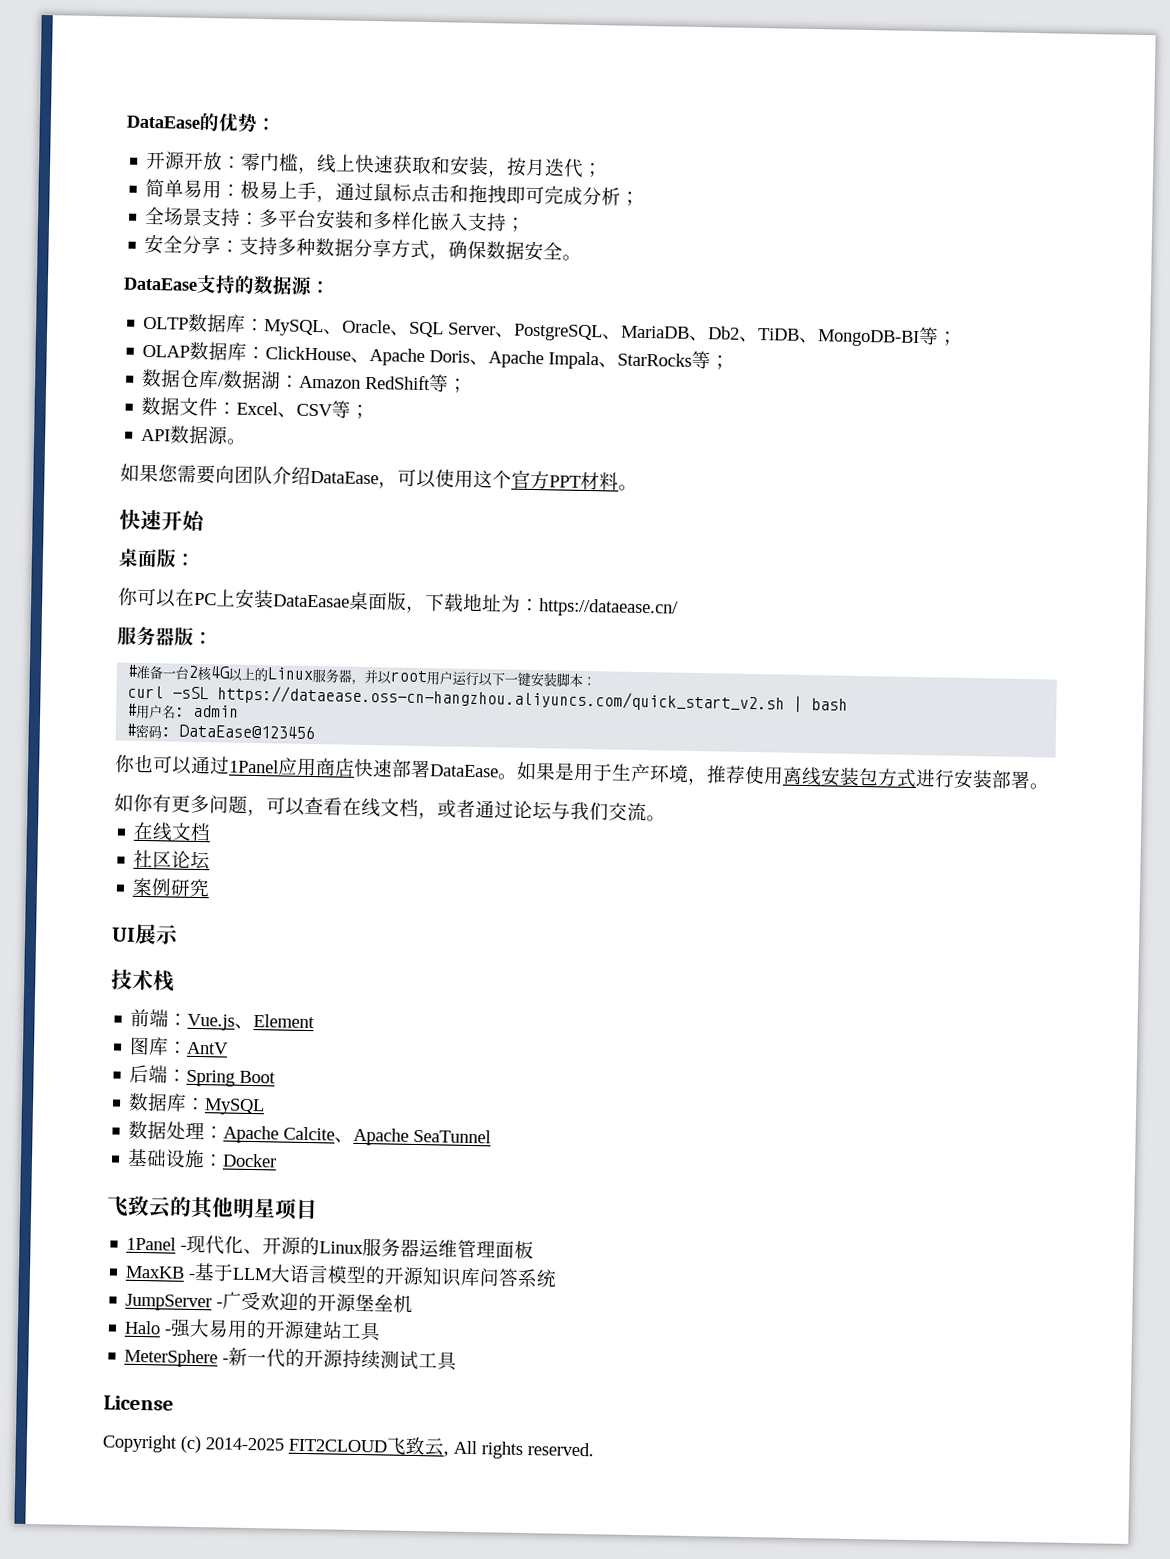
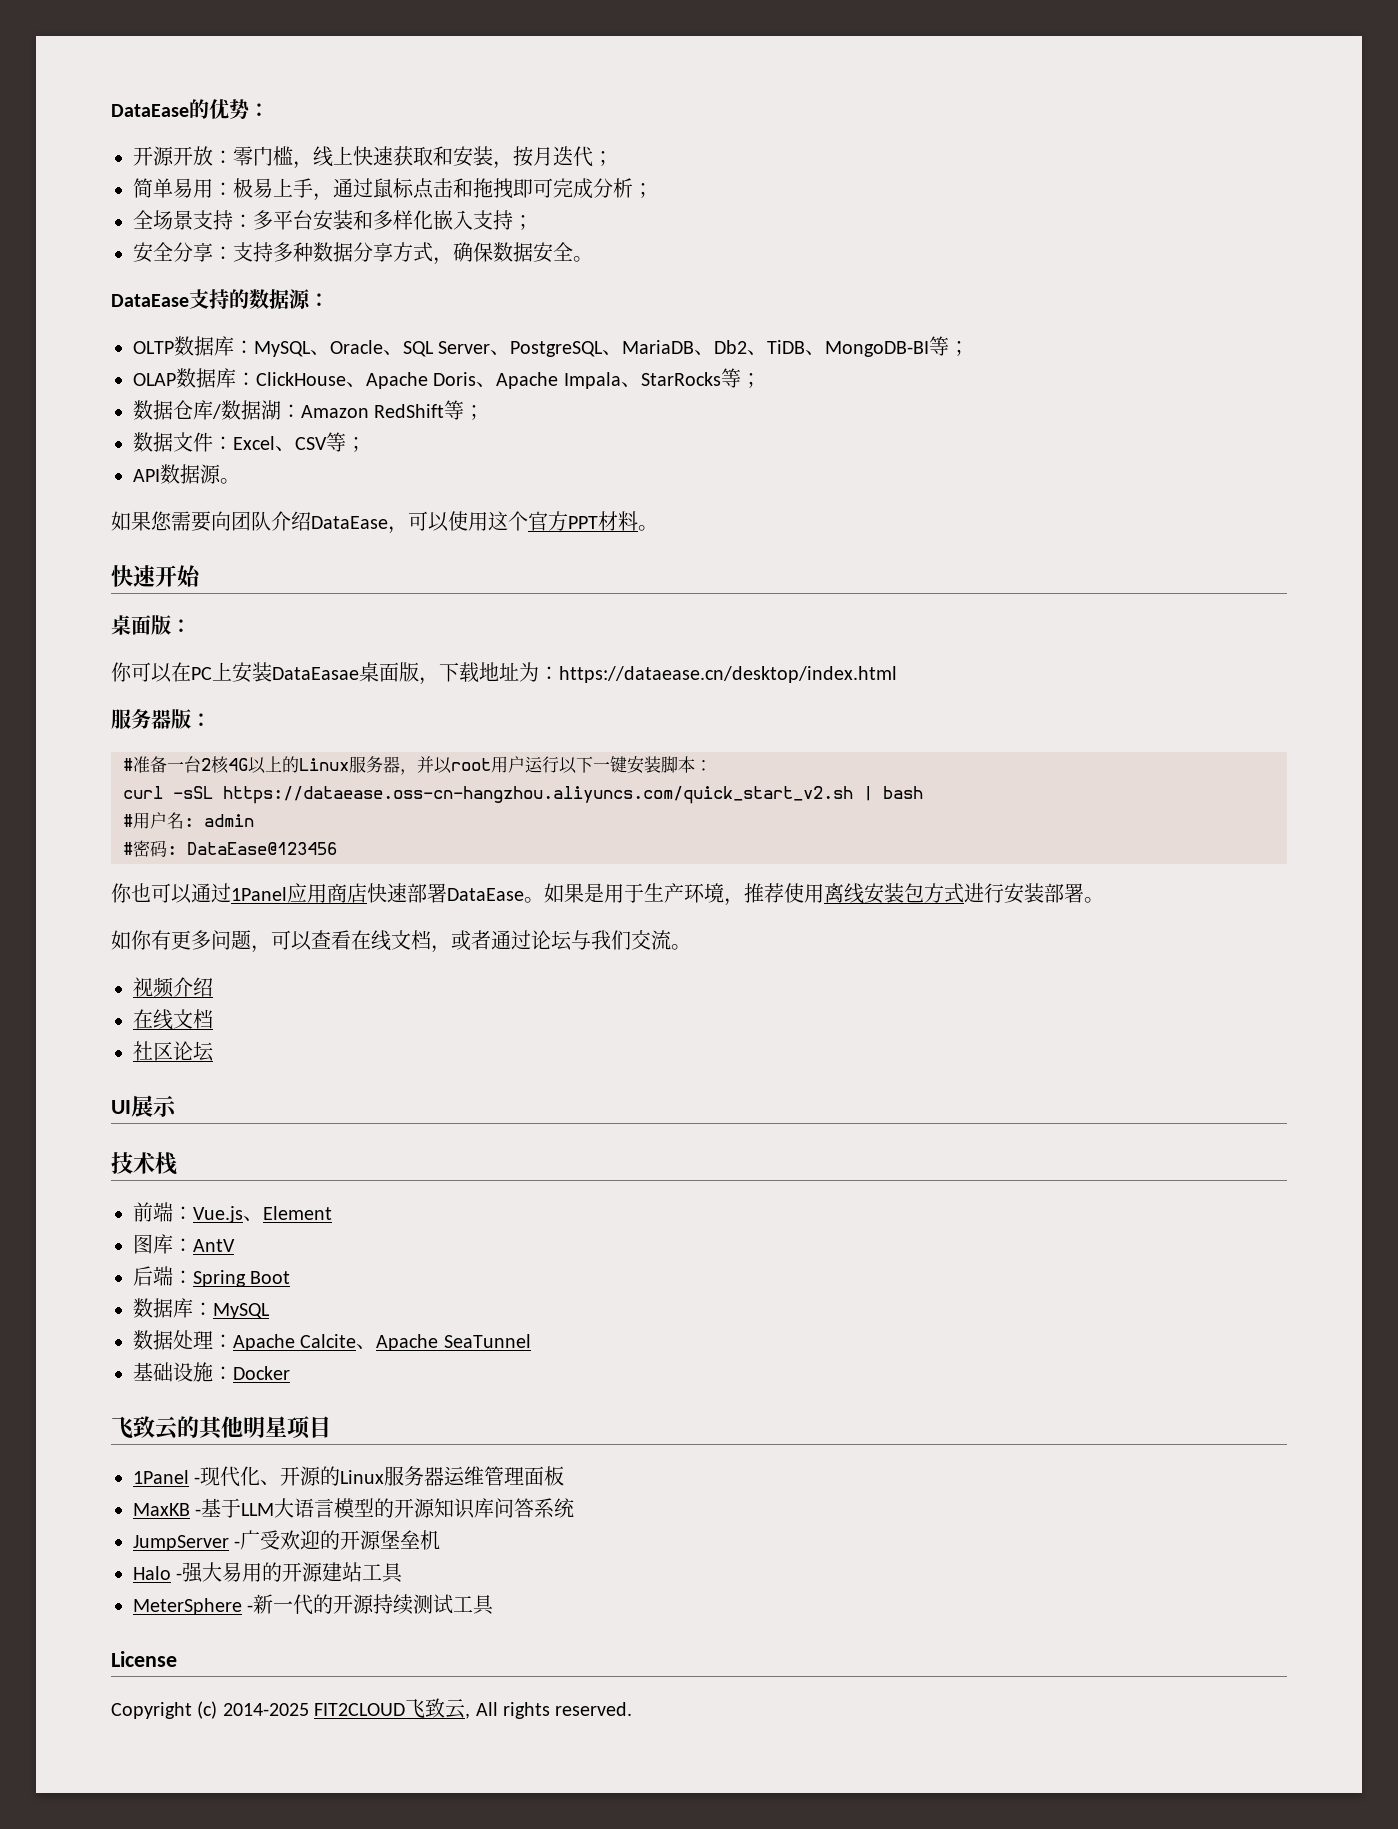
[538,598,679,618] https://dataease.cn/ -> [559,666,897,683] https://dataease.cn/desktop/index.html
(666, 818) none -> [133,977,213,998] // 视频介绍
[132,877,211,898] // 案例研究 -> (214, 1051) none

